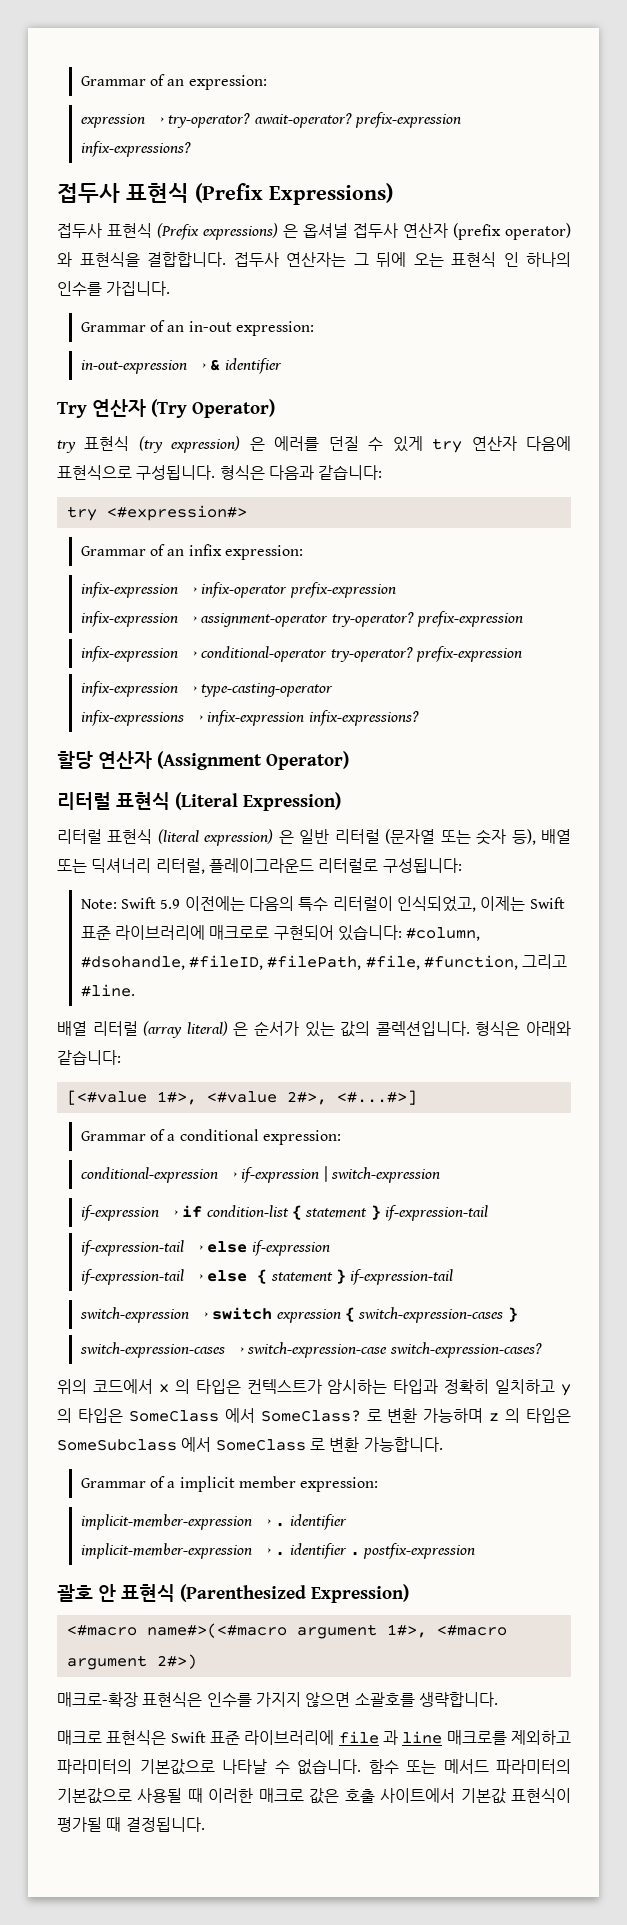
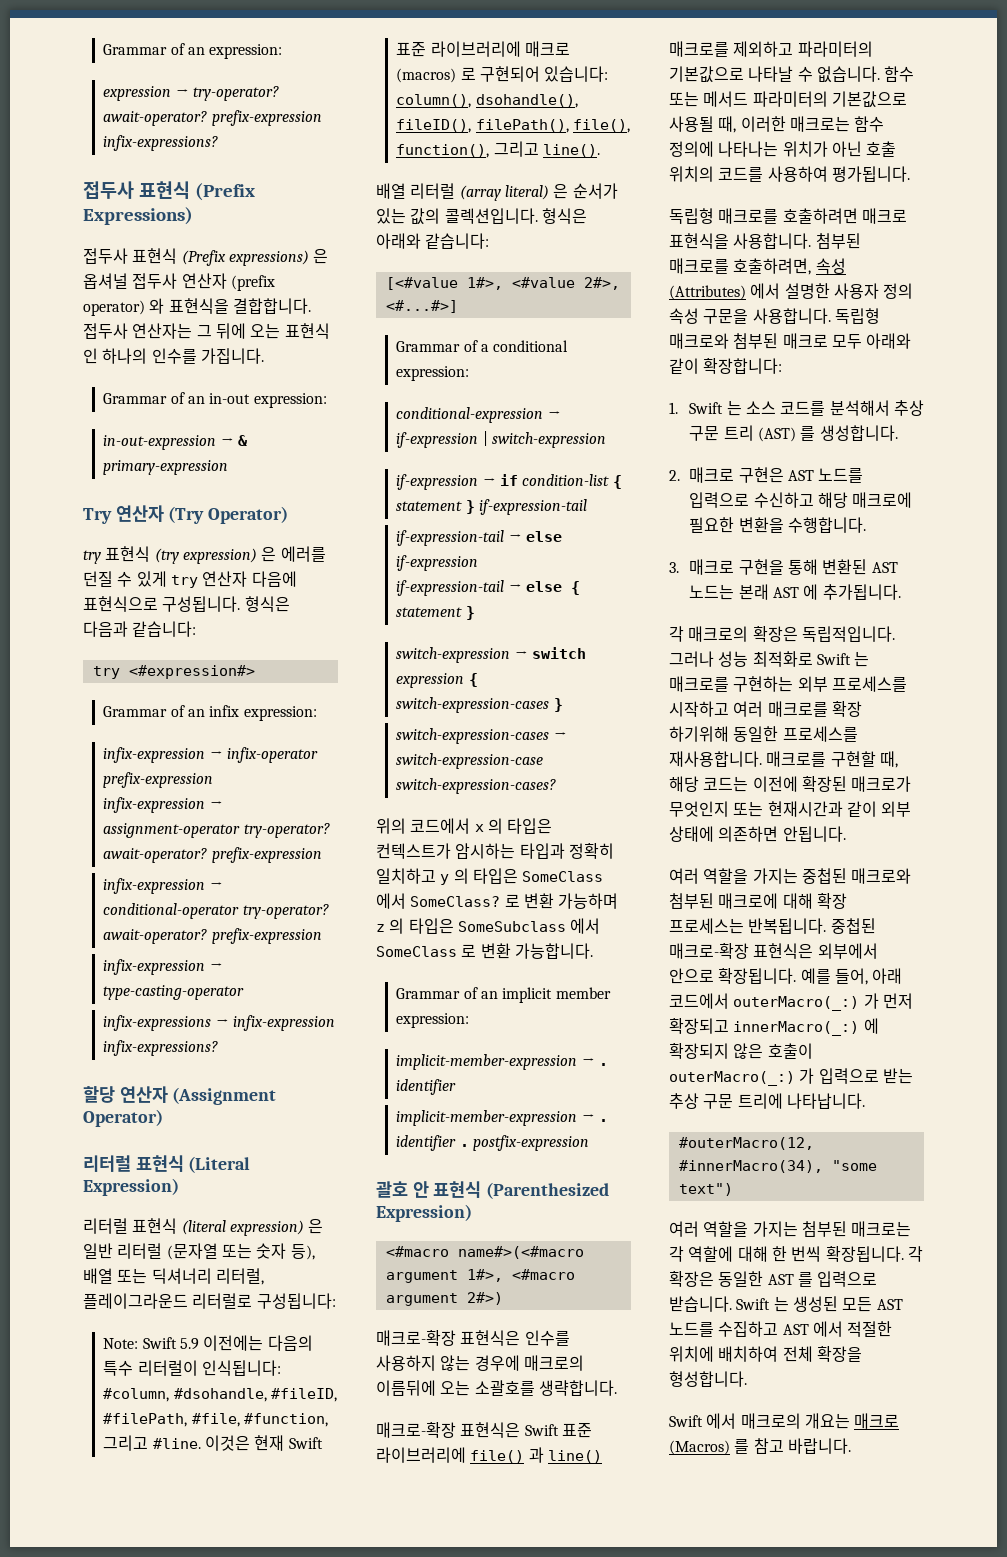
[224,358,282,374] identifier -> [103,460,229,475] primary-expression
(414, 619) none -> [103,848,208,863] await-operator?
(413, 654) none -> [103,929,208,944] await-operator?
[396,896,565,912] [80,925,402,941] 인식되었고, 이제는 Swift 표준 라이브러리에 매크로로 구현되어 있습니다: -> [202,1360,282,1376] 인식됩니다:
(135, 990) none -> [205,1435,323,1451] [396,41,571,57] [396,66,609,83] [396,94,578,108] [396,119,631,133] [396,141,601,158] 이것은 현재 Swift 표준 라이브러리에 매크로 (macros) 로 구현되어 있습니다: column(), dsohandle(), fileID(), filePath(), file(), function(), 그리고 line().
[350,1269,454,1285] if-expression-tail -> (475, 613) none
[167,1481,176,1488] a -> [481,991,499,999] an
[255,1692,351,1707] 가지지 않으면 -> [376,1355,584,1371] [376,1380,471,1396] 사용하지 않는 경우에 매크로의 이름뒤에 오는
[57,1730,102,1745] 매크로 -> [376,1422,456,1438] 매크로-확장
[338,1730,443,1745] file 과 line -> [470,1447,602,1463] file() 과 line()
[187,1788,572,1804] [57,1817,205,1832] 때 이러한 매크로 값은 호출 사이트에서 기본값 표현식이 평가될 때 결정됩니다. -> [718,116,885,133] [669,141,897,157] [669,166,910,182] [669,208,907,224] [669,233,861,249] [669,258,846,275] [669,283,914,300] [669,308,880,324] [669,333,912,349] [669,358,783,374] [669,400,924,416] [689,425,898,442] [669,467,864,483] [689,492,913,508] [689,517,867,533] [669,559,898,575] [689,584,901,600] [669,626,895,642] [669,651,870,667] [669,676,907,692] [669,701,862,717] [669,726,858,742] [669,751,898,768] [669,776,912,792] [669,801,912,817] [669,826,846,842] [669,868,912,884] [669,893,847,909] [669,918,876,934] [669,943,878,959] [669,968,903,985] [669,993,913,1011] [669,1018,879,1036] [669,1043,813,1059] [669,1068,913,1086] [669,1093,865,1109] [678,1137,814,1150] [678,1160,877,1173] [678,1183,733,1196] [669,1221,912,1237] [669,1246,923,1262] [669,1271,878,1287] [669,1296,903,1312] [669,1321,893,1337] [669,1346,862,1362] [669,1371,747,1387] [669,1413,900,1429] [669,1438,851,1455] 때, 이러한 매크로는 함수 정의에 나타나는 위치가 아닌 호출 위치의 코드를 사용하여 평가됩니다. // 독립형 매크로를 호출하려면 매크로 표현식을 사용합니다. 첨부된 매크로를 호출하려면, 속성 (Attributes) 에서 설명한 사용자 정의 속성 구문을 사용합니다. 독립형 매크로와 첨부된 매크로 모두 아래와 같이 확장합니다: // 1. Swift 는 소스 코드를 분석해서 추상 구문 트리 (AST) 를 생성합니다. // 2. 매크로 구현은 AST 노드를 입력으로 수신하고 해당 매크로에 필요한 변환을 수행합니다. // 3. 매크로 구현을 통해 변환된 AST 노드는 본래 AST 에 추가됩니다. // 각 매크로의 확장은 독립적입니다. 그러나 성능 최적화로 Swift 는 매크로를 구현하는 외부 프로세스를 시작하고 여러 매크로를 확장 하기위해 동일한 프로세스를 재사용합니다. 매크로를 구현할 때, 해당 코드는 이전에 확장된 매크로가 무엇인지 또는 현재시간과 같이 외부 상태에 의존하면 안됩니다. // 여러 역할을 가지는 중첩된 매크로와 첨부된 매크로에 대해 확장 프로세스는 반복됩니다. 중첩된 매크로-확장 표현식은 외부에서 안으로 확장됩니다. 예를 들어, 아래 코드에서 outerMacro(_:) 가 먼저 확장되고 innerMacro(_:) 에 확장되지 않은 호출이 outerMacro(_:) 가 입력으로 받는 추상 구문 트리에 나타납니다. // #outerMacro(12, #innerMacro(34), "some text") // 여러 역할을 가지는 첨부된 매크로는 각 역할에 대해 한 번씩 확장됩니다. 각 확장은 동일한 AST 를 입력으로 받습니다. Swift 는 생성된 모든 AST 노드를 수집하고 AST 에서 적절한 위치에 배치하여 전체 확장을 형성합니다. // Swift 에서 매크로의 개요는 매크로 (Macros) 를 참고 바랍니다.

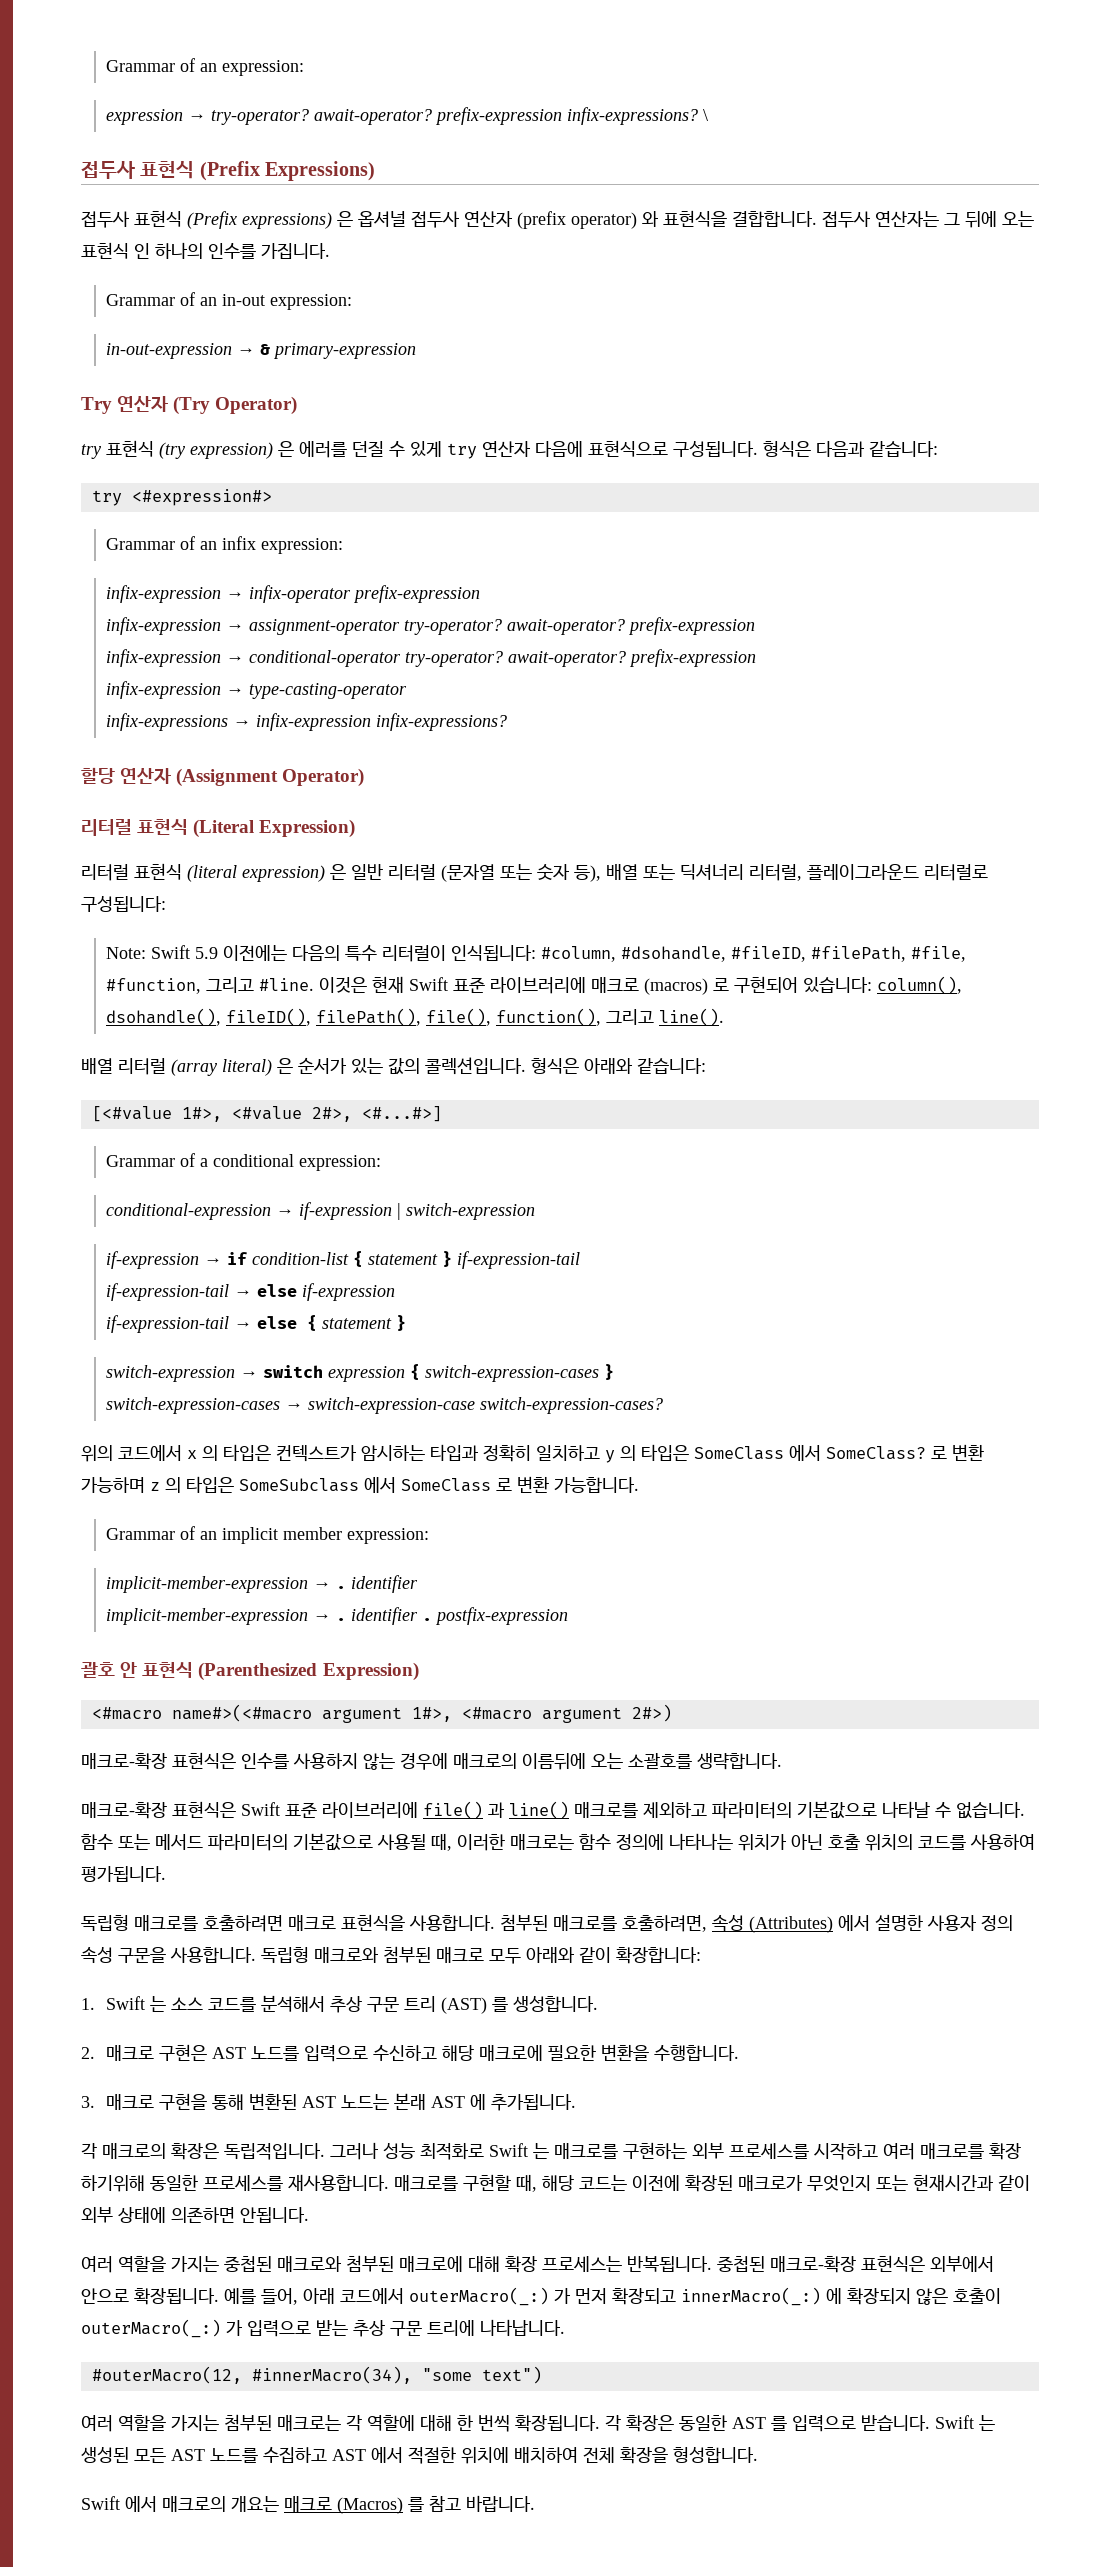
(219, 143) none -> [703,109,709,121] \

